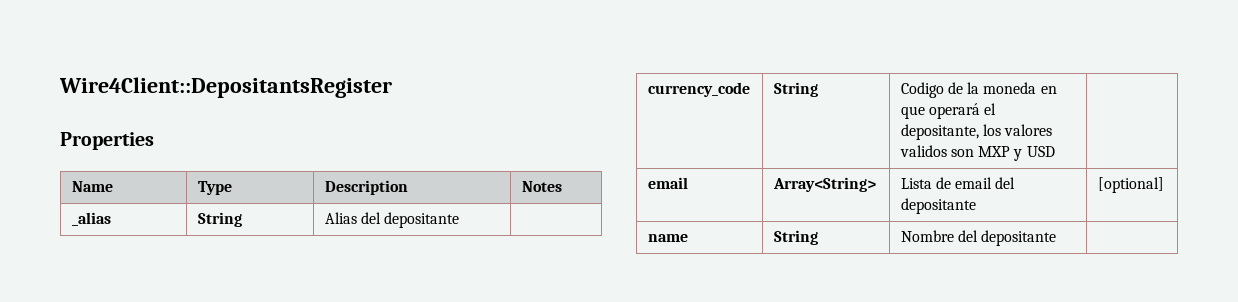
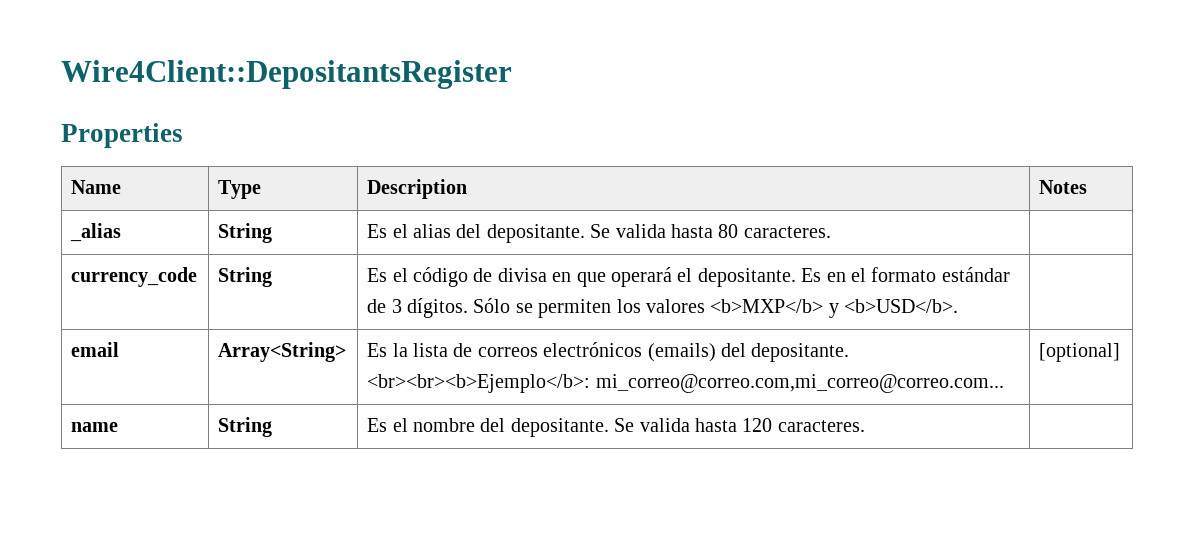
[324,212,460,228] [647,82,750,97] [773,82,818,97] [900,82,1057,98] [900,103,997,119] [900,124,1053,140] [899,145,1055,161] [647,177,688,189] [772,177,876,192] [900,177,1016,189] [900,198,976,214] [1097,177,1164,193] [647,234,688,242] [773,230,818,245] [900,230,1057,246] Alias del depositante | // currency_code | String | Codigo de la moneda en que operará el depositante, los valores validos son MXP y USD | // email | Array<String> | Lista de email del depositante | [optional] // name | String | Nombre del depositante -> [367,224,831,243] [71,267,198,287] [218,267,273,287] [367,267,1010,287] [367,298,959,318] [71,342,120,357] [218,342,347,362] [367,342,850,362] [367,374,1004,393] [1039,343,1121,362] [71,422,119,432] [218,417,273,437] [367,418,865,437] Es el alias del depositante. Se valida hasta 80 caracteres. | // currency_code | String | Es el código de divisa en que operará el depositante. Es en el formato estándar de 3 dígitos. Sólo se permiten los valores <b>MXP</b> y <b>USD</b>. | // email | Array<String> | Es la lista de correos electrónicos (emails) del depositante. <br><br><b>Ejemplo</b>: mi_correo@correo.com,mi_correo@correo.com... | [optional] // name | String | Es el nombre del depositante. Se valida hasta 120 caracteres.

